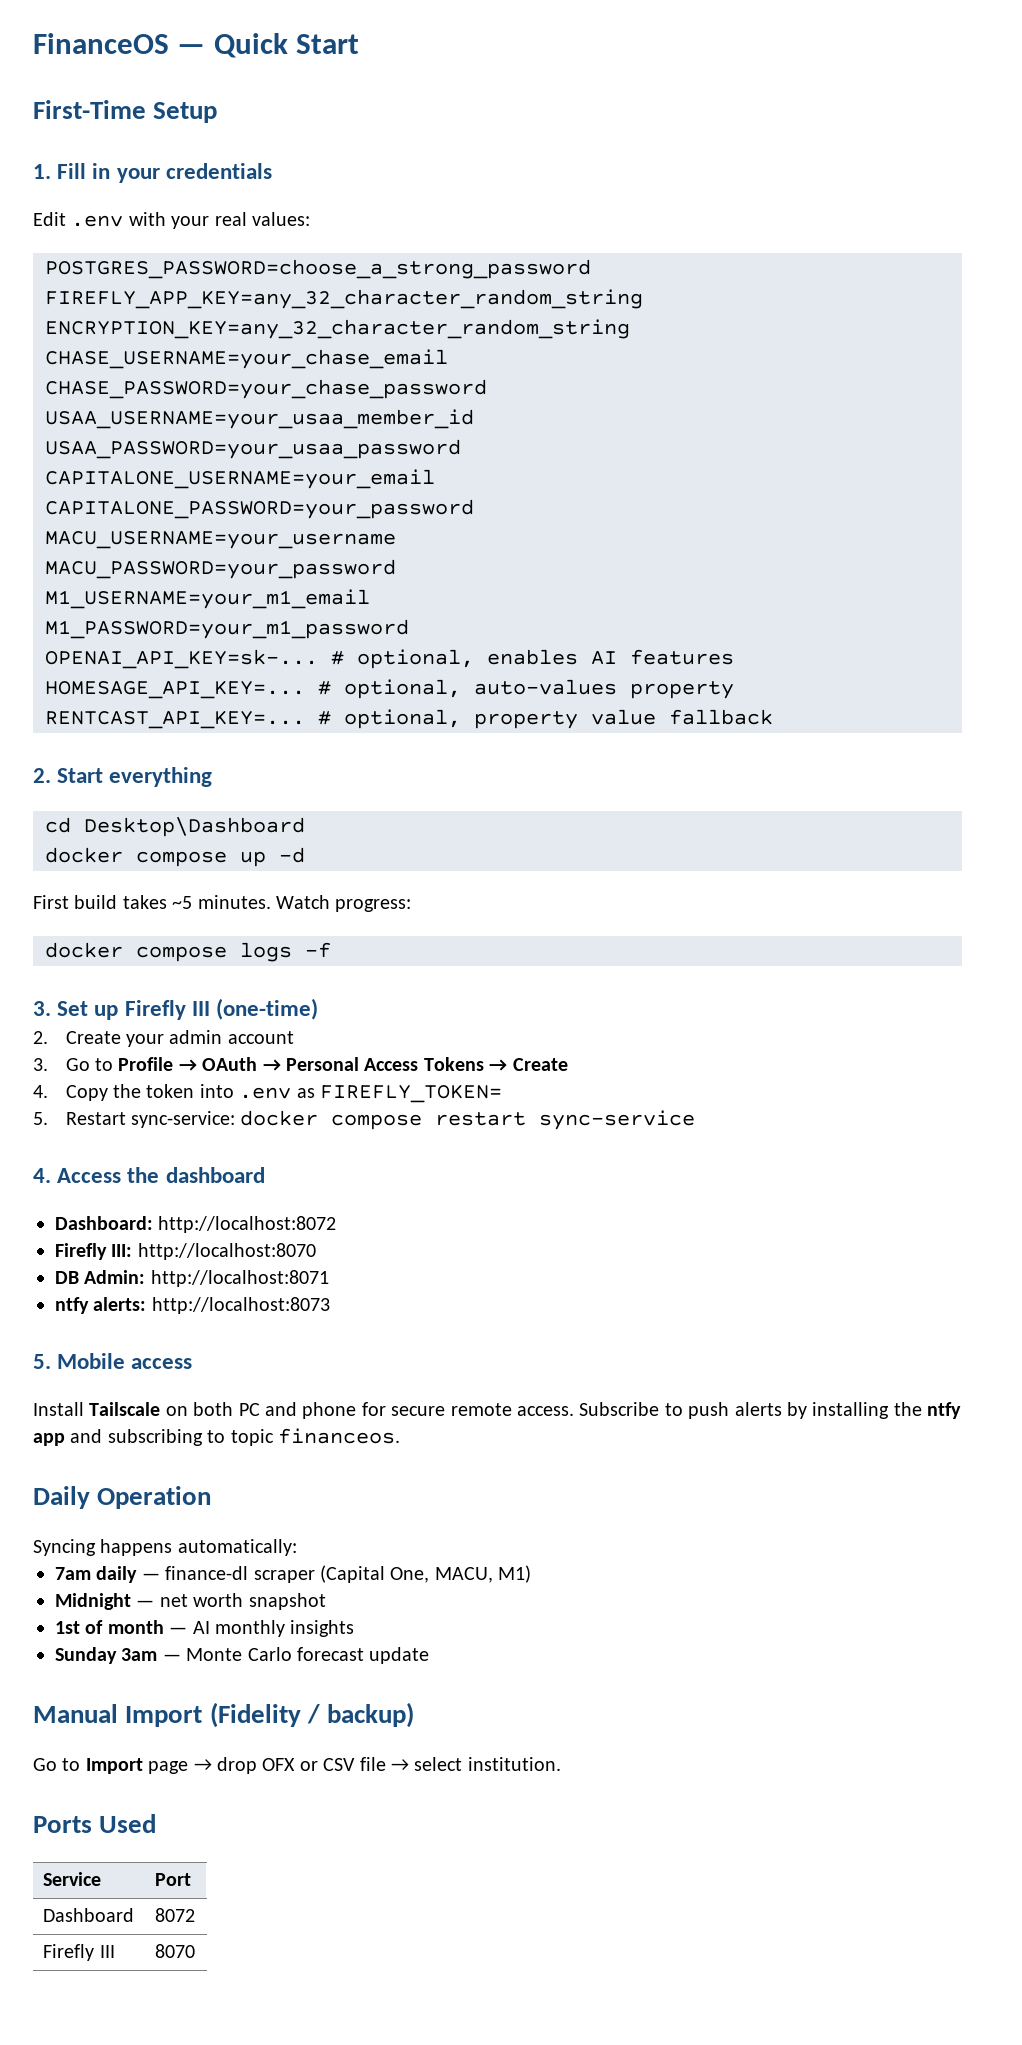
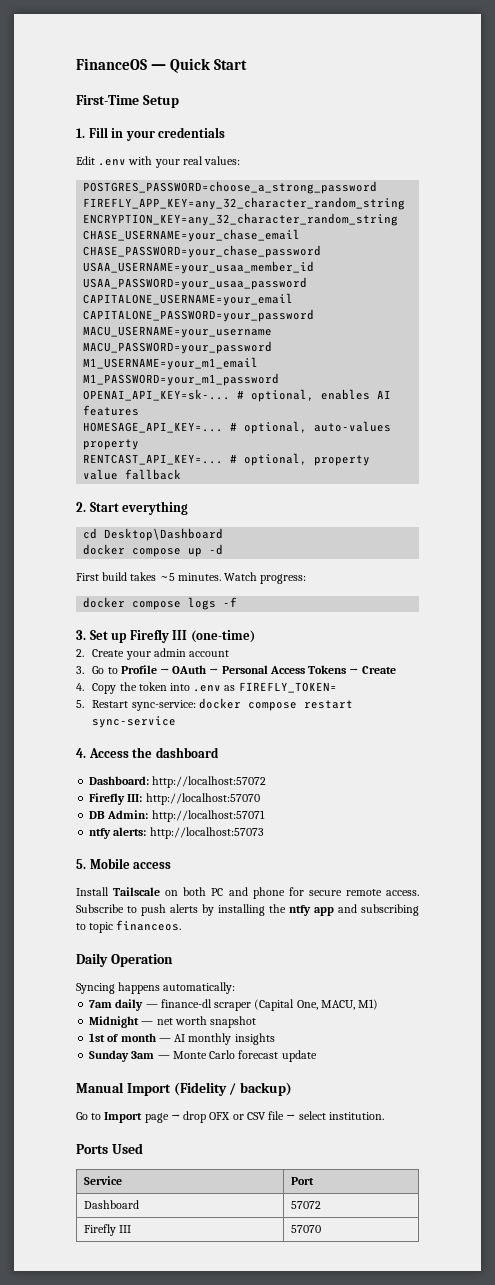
[158,1216,337,1233] http://localhost:8072 -> [152,776,267,788] http://localhost:57072
[137,1243,316,1260] http://localhost:8070 -> [145,793,260,805] http://localhost:57070
[150,1270,329,1287] http://localhost:8071 -> [151,810,265,822] http://localhost:57071
[151,1297,330,1314] http://localhost:8073 -> [149,827,264,839] http://localhost:57073
[155,1908,196,1922] 8072 -> [290,1201,321,1209] 57072
[155,1944,196,1958] 8070 -> [290,1225,321,1233] 57070

